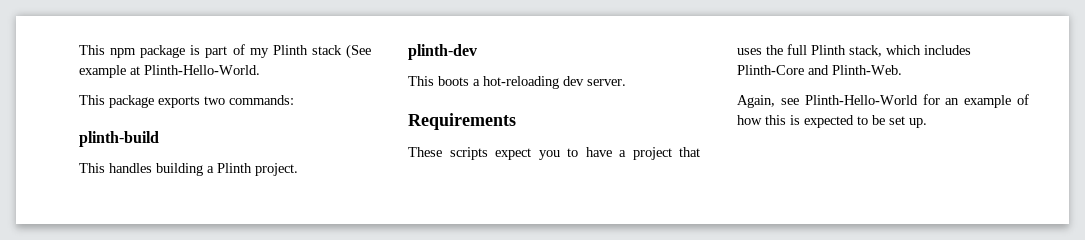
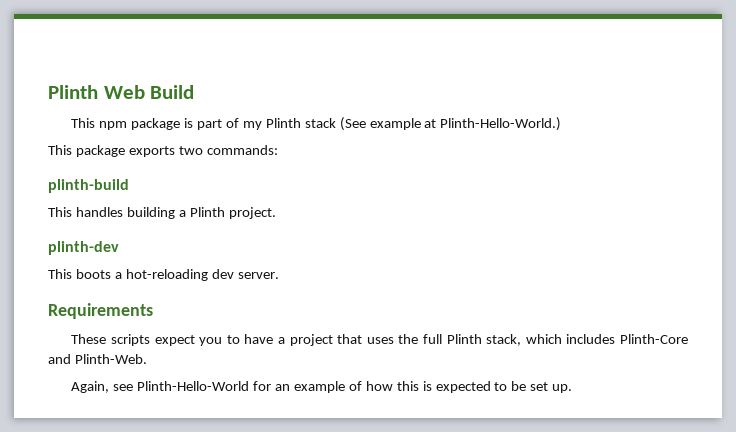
(79, 50) none -> [48,85,195,99] Plinth Web Build //
[144,65,260,75] Plinth-Hello-World. -> [440,117,562,131] Plinth-Hello-World.)

